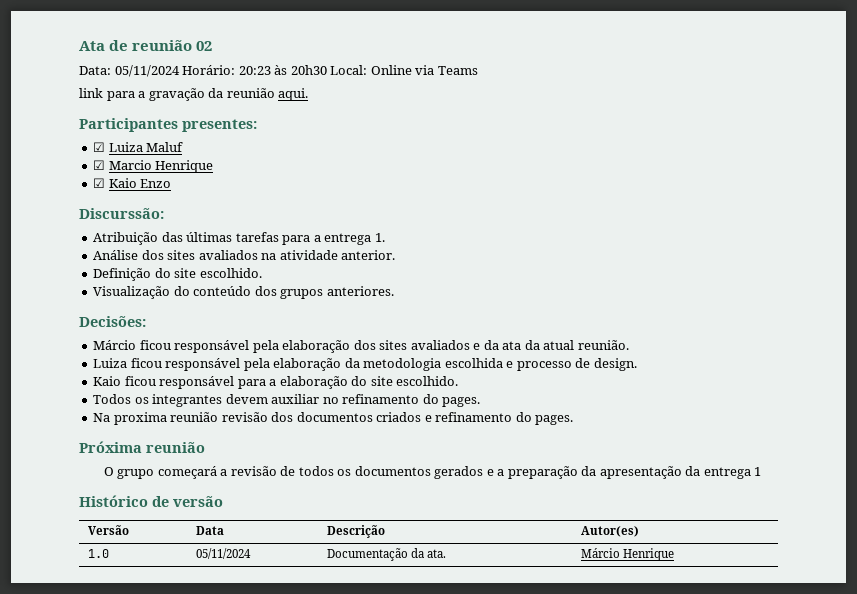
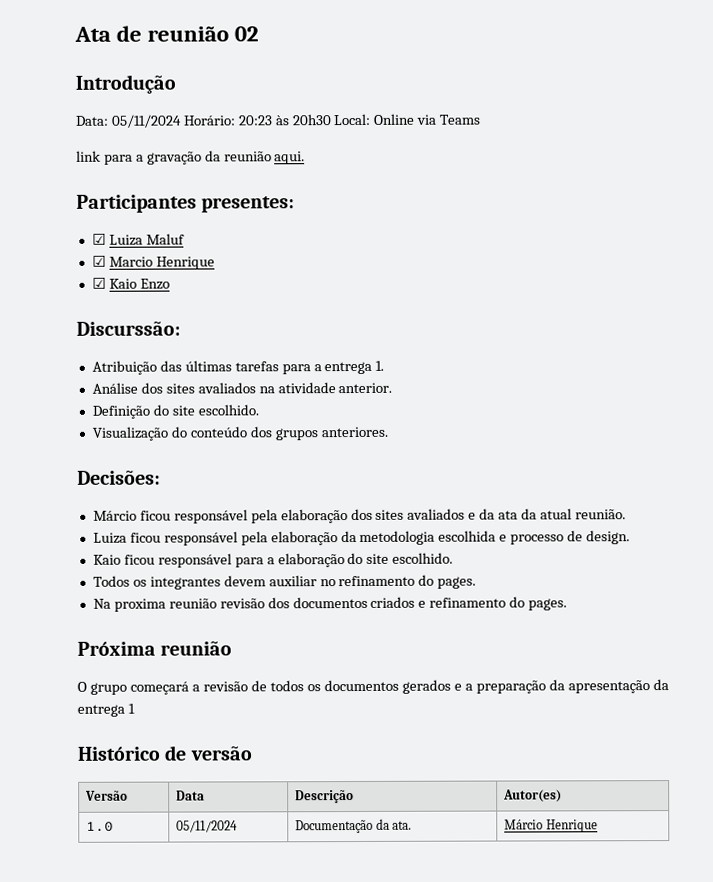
(213, 46) none -> [75,74,176,94] // Introdução

